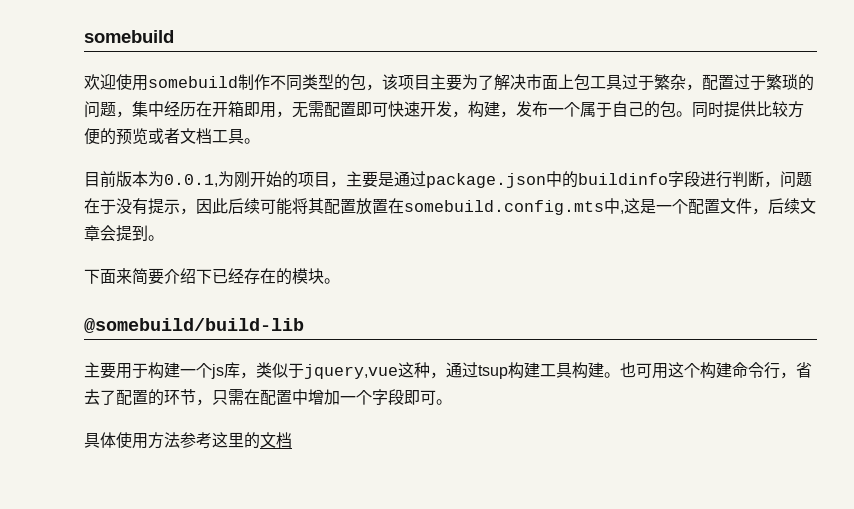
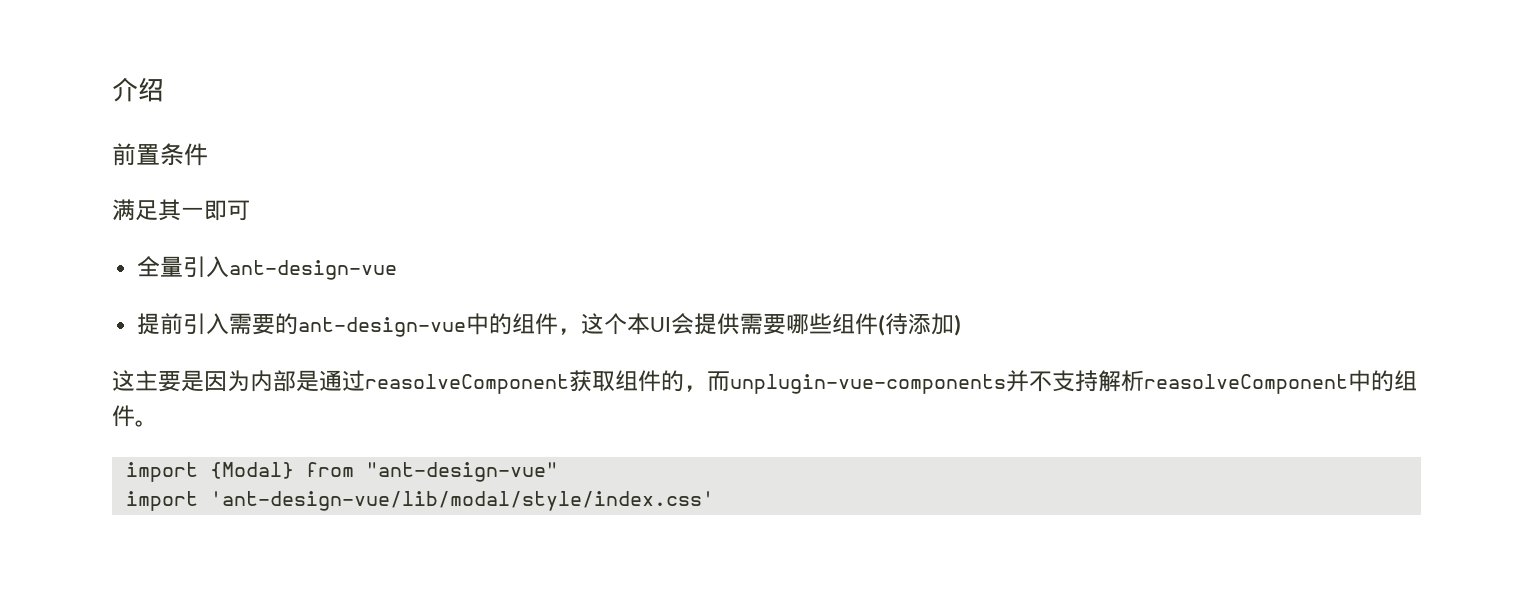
[84,30,174,43] [84,74,814,91] [84,101,804,118] [84,128,260,145] [84,171,812,188] [84,198,816,215] [84,225,164,242] [84,268,340,285] [84,318,304,333] [84,362,812,379] [84,389,452,406] [84,432,292,449] somebuild // 欢迎使用somebuild制作不同类型的包，该项目主要为了解决市面上包工具过于繁杂，配置过于繁琐的问题，集中经历在开箱即用，无需配置即可快速开发，构建，发布一个属于自己的包。同时提供比较方便的预览或者文档工具。 // 目前版本为0.0.1,为刚开始的项目，主要是通过package.json中的buildinfo字段进行判断，问题在于没有提示，因此后续可能将其配置放置在somebuild.config.mts中,这是一个配置文件，后续文章会提到。 // 下面来简要介绍下已经存在的模块。 // @somebuild/build-lib // 主要用于构建一个js库，类似于jquery,vue这种，通过tsup构建工具构建。也可用这个构建命令行，省去了配置的环节，只需在配置中增加一个字段即可。 // 具体使用方法参考这里的文档 -> [112,77,164,102] [112,143,208,166] [112,199,250,221] [137,256,398,280] [137,313,962,337] [112,370,1417,394] [112,405,158,427] [125,462,558,482] [125,491,714,511] 介绍 // 前置条件 // 满足其一即可 // 全量引入ant-design-vue // 提前引入需要的ant-design-vue中的组件，这个本UI会提供需要哪些组件(待添加) // 这主要是因为内部是通过reasolveComponent获取组件的，而unplugin-vue-components并不支持解析reasolveComponent中的组件。 // import {Modal} from "ant-design-vue" // import 'ant-design-vue/lib/modal/style/index.css'

